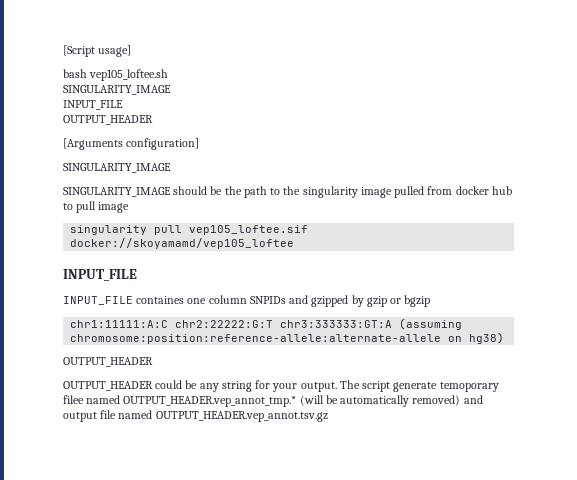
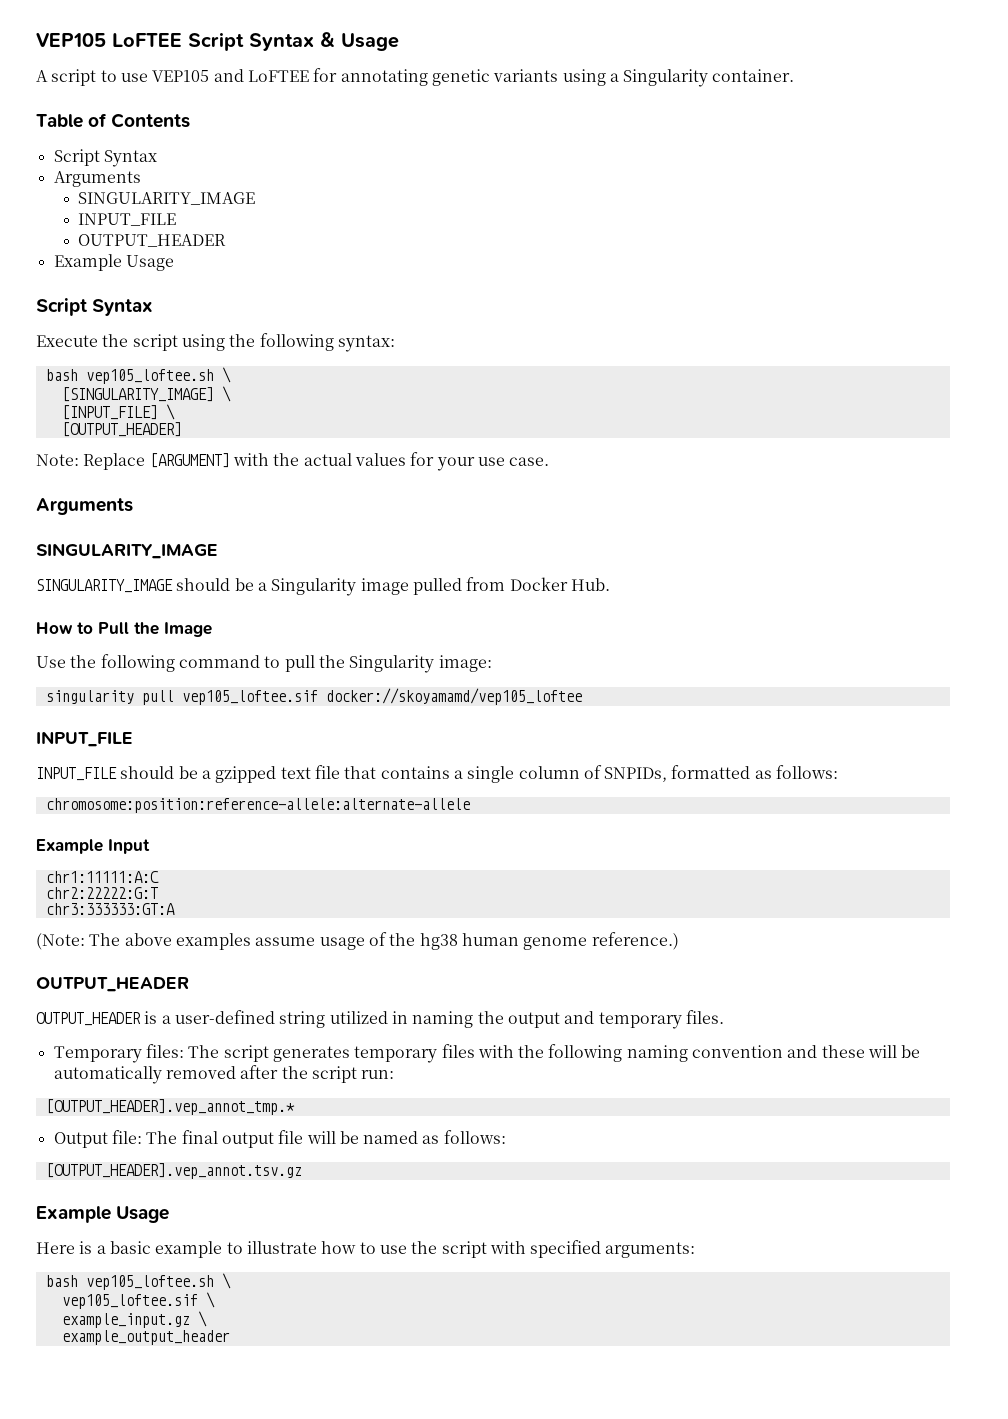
[63,45,132,57] [63,69,169,81] [63,85,171,95] [63,100,123,110] [63,115,153,125] [63,138,200,150] [63,163,171,173] [63,186,512,198] [63,201,130,213] [Script usage] // bash vep105_loftee.sh // SINGULARITY_IMAGE // INPUT_FILE // OUTPUT_HEADER // [Arguments configuration] // SINGULARITY_IMAGE // SINGULARITY_IMAGE should be the path to the singularity image pulled from docker hub to pull image -> [36,32,399,51] [36,68,795,87] [36,113,191,128] [53,149,157,167] [53,171,141,187] [78,192,256,205] [78,213,177,226] [78,234,227,247] [53,254,174,271] [36,298,154,316] [36,333,395,352] [45,367,231,384] [61,386,231,402] [61,404,175,420] [61,422,182,437] [36,452,550,471] [36,498,133,515] [36,543,218,559] [36,577,610,596] [36,622,212,637] [36,654,492,673] VEP105 LoFTEE Script Syntax & Usage // A script to use VEP105 and LoFTEE for annotating genetic variants using a Singularity container. // Table of Contents // Script Syntax // Arguments // SINGULARITY_IMAGE // INPUT_FILE // OUTPUT_HEADER // Example Usage // Script Syntax // Execute the script using the following syntax: // bash vep105_loftee.sh \ // [SINGULARITY_IMAGE] \ // [INPUT_FILE] \ // [OUTPUT_HEADER] // Note: Replace [ARGUMENT] with the actual values for your use case. // Arguments // SINGULARITY_IMAGE // SINGULARITY_IMAGE should be a Singularity image pulled from Docker Hub. // How to Pull the Image // Use the following command to pull the Singularity image:
[136,295,431,307] containes one column SNPIDs and gzipped by gzip or bgzip -> [120,765,839,783] [45,798,470,813] [36,839,150,854] should be a gzipped text file that contains a single column of SNPIDs, formatted as follows: // chromosome:position:reference-allele:alternate-allele // Example Input
(169, 324) none -> (159, 877) //
(274, 324) none -> (158, 893) //
[399,318,463,330] [70,332,505,344] [63,357,153,367] [63,380,499,392] [63,395,483,407] [63,410,328,422] (assuming chromosome:position:reference-allele:alternate-allele on hg38) // OUTPUT_HEADER // OUTPUT_HEADER could be any string for your output. The script generate temoporary filee named OUTPUT_HEADER.vep_annot_tmp.* (will be automatically removed) and output file named OUTPUT_HEADER.vep_annot.tsv.gz -> [36,932,679,950] [36,977,189,992] [36,1010,724,1029] [53,1044,921,1063] [53,1065,395,1084] [45,1099,295,1115] [53,1130,506,1148] [45,1163,302,1179] [36,1206,170,1223] [36,1240,696,1258] [45,1273,231,1290] [61,1292,215,1309] [61,1311,207,1328] [61,1330,230,1345] // (Note: The above examples assume usage of the hg38 human genome reference.) // OUTPUT_HEADER // OUTPUT_HEADER is a user-defined string utilized in naming the output and temporary files. // Temporary files: The script generates temporary files with the following naming convention and these will be automatically removed after the script run: // [OUTPUT_HEADER].vep_annot_tmp.* // Output file: The final output file will be named as follows: // [OUTPUT_HEADER].vep_annot.tsv.gz // Example Usage // Here is a basic example to illustrate how to use the script with specified arguments: // bash vep105_loftee.sh \ // vep105_loftee.sif \ // example_input.gz \ // example_output_header

